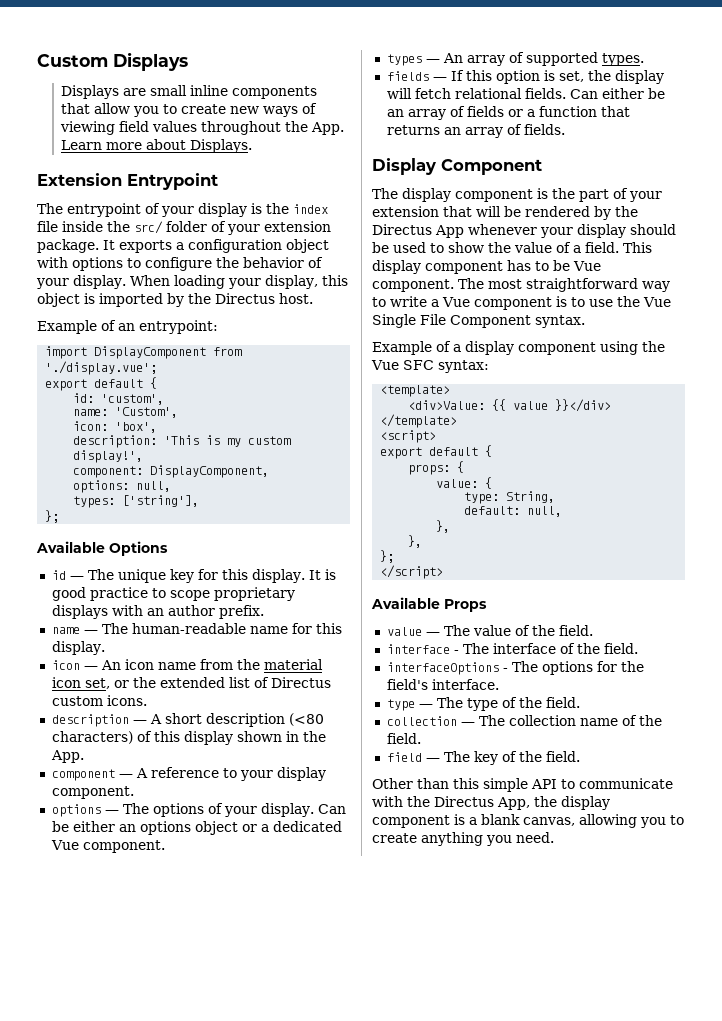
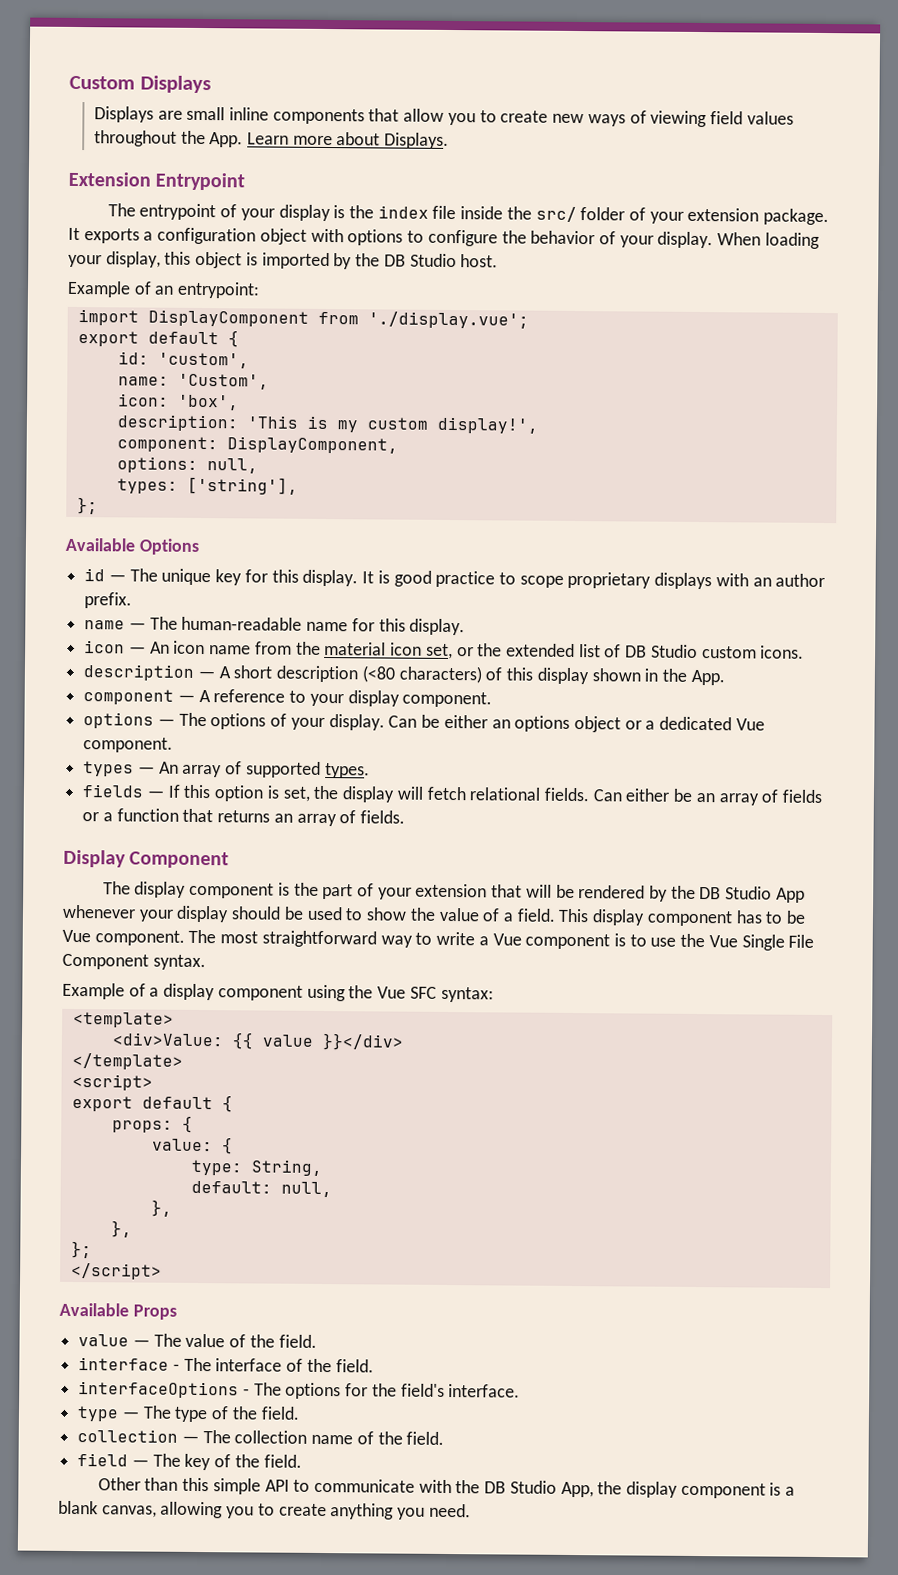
[215,293,275,304] Directus -> [383,253,457,268] DB Studio
[270,677,331,688] Directus -> [625,644,698,658] DB Studio
[372,224,432,235] Directus -> [699,886,773,900] DB Studio
[434,796,494,807] Directus -> [484,1480,557,1494] DB Studio

